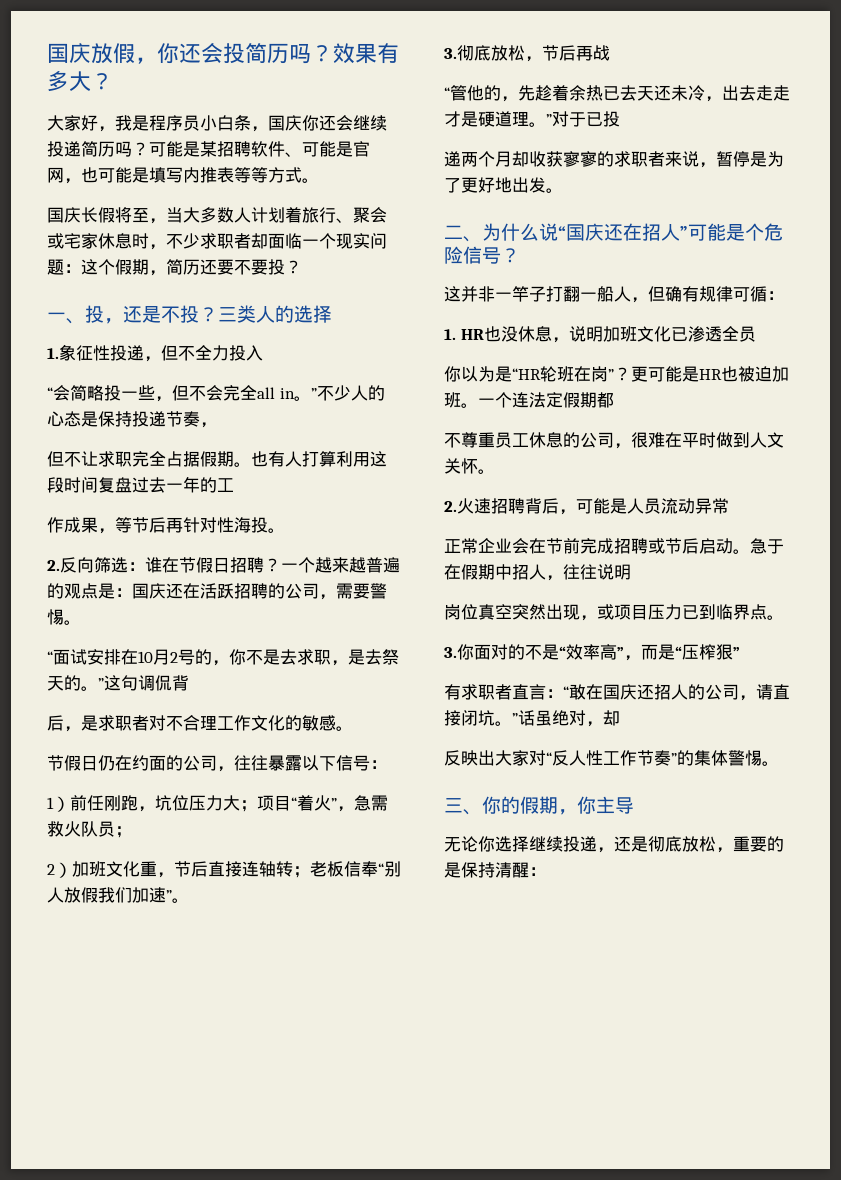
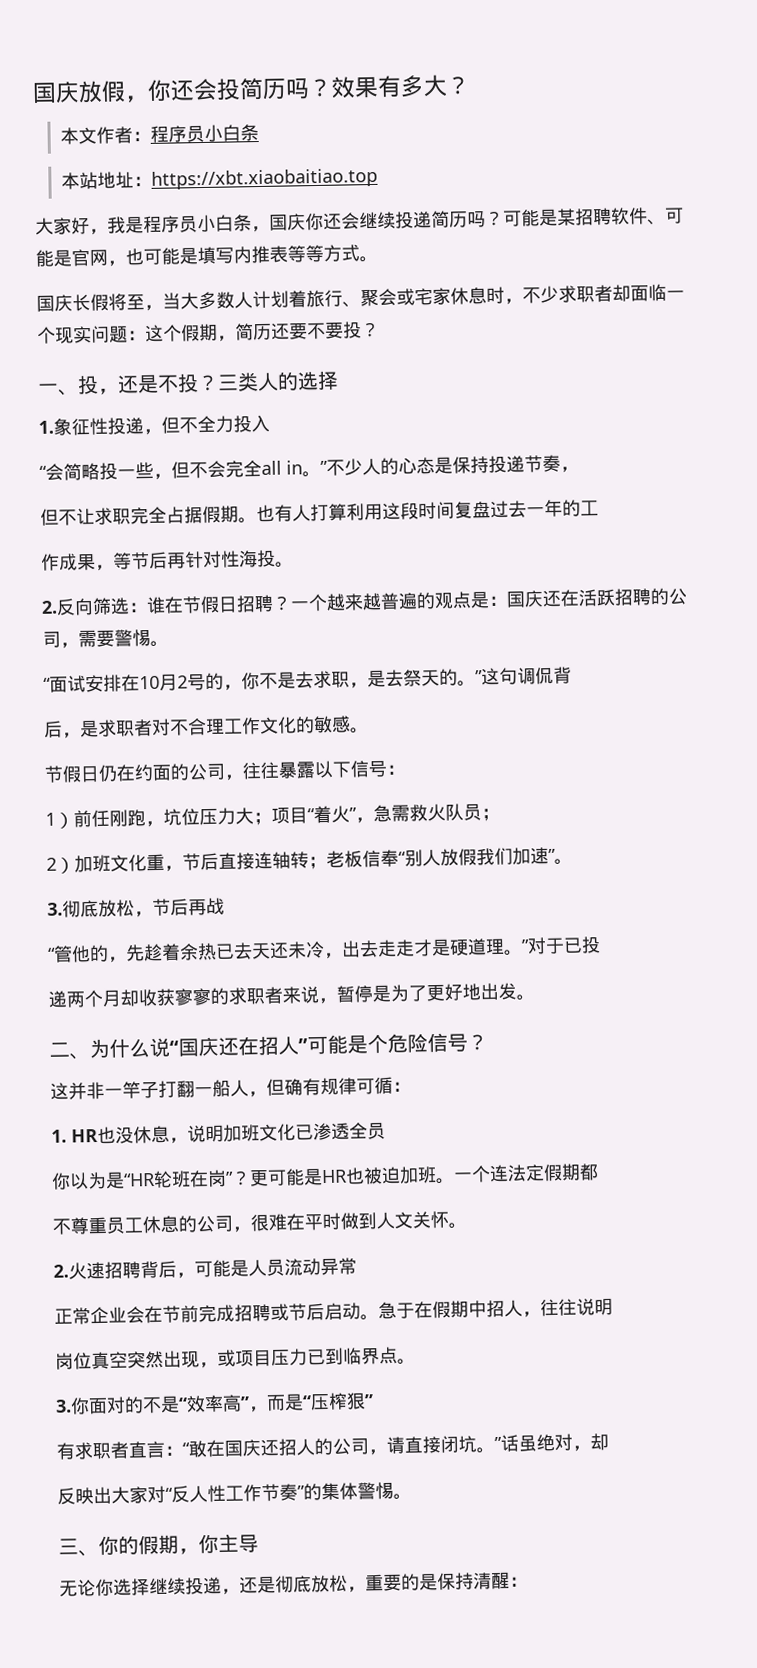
(113, 81) none -> [59,124,259,145] [60,167,378,190] // 本文作者：程序员小白条 // 本站地址：https://xbt.xiaobaitiao.top

